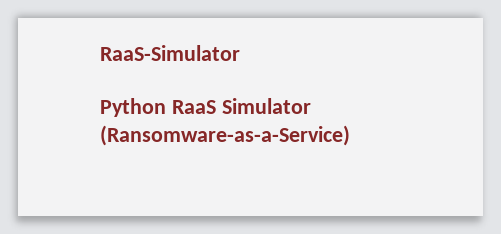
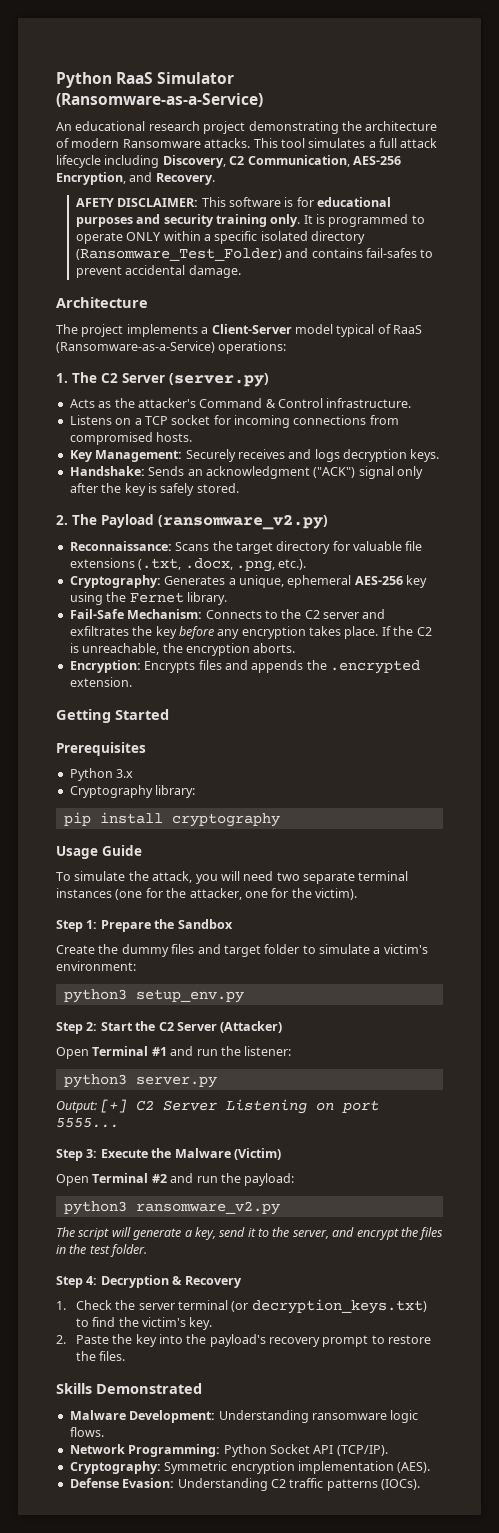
[100,45,240,61] RaaS-Simulator // -> (56, 80) none
(350, 135) none -> [56,121,438,134] [56,138,438,148] [56,155,401,168] [56,172,215,185] [75,197,392,207] [75,214,425,227] [75,231,366,244] [75,248,434,261] [75,265,241,278] [56,297,148,308] [56,324,422,337] [56,341,287,354] [56,372,269,387] [69,398,412,408] [69,415,399,428] [69,432,193,445] [69,449,440,462] [69,466,423,479] [69,483,239,496] [56,514,328,530] [69,541,423,554] [69,558,307,572] [69,575,427,588] [69,592,227,605] [69,609,386,619] [69,626,432,639] [69,643,296,656] [69,660,420,674] [69,677,132,687] [56,709,169,723] [56,742,146,756] [69,768,134,781] [69,785,196,798] [63,812,280,827] [56,845,142,859] [56,871,409,884] [56,888,357,900] [56,919,233,932] [56,944,428,957] [56,961,136,971] [63,989,244,1003] [56,1021,283,1034] [56,1046,292,1059] [63,1074,217,1088] [56,1099,380,1114] [56,1118,119,1128] [56,1148,281,1161] [56,1173,295,1186] [63,1201,280,1215] [56,1227,444,1240] [56,1244,148,1257] [56,1275,242,1288] [56,1299,427,1314] [75,1317,213,1330] [56,1334,432,1347] [75,1351,126,1361] [56,1383,202,1394] [69,1410,419,1423] [69,1427,104,1437] [69,1444,388,1457] [69,1461,431,1474] [69,1478,420,1491] // An educational research project demonstrating the architecture of modern Ransomware attacks. This tool simulates a full attack lifecycle including Discovery, C2 Communication, AES-256 Encryption, and Recovery. // AFETY DISCLAIMER: This software is for educational purposes and security training only. It is programmed to operate ONLY within a specific isolated directory (Ransomware_Test_Folder) and contains fail-safes to prevent accidental damage. // Architecture // The project implements a Client-Server model typical of RaaS (Ransomware-as-a-Service) operations: // 1. The C2 Server (server.py) // Acts as the attacker's Command & Control infrastructure. // Listens on a TCP socket for incoming connections from compromised hosts. // Key Management: Securely receives and logs decryption keys. // Handshake: Sends an acknowledgment ("ACK") signal only after the key is safely stored. // 2. The Payload (ransomware_v2.py) // Reconnaissance: Scans the target directory for valuable file extensions (.txt, .docx, .png, etc.). // Cryptography: Generates a unique, ephemeral AES-256 key using the Fernet library. // Fail-Safe Mechanism: Connects to the C2 server and exfiltrates the key before any encryption takes place. If the C2 is unreachable, the encryption aborts. // Encryption: Encrypts files and appends the .encrypted extension. // Getting Started // Prerequisites // Python 3.x // Cryptography library: // pip install cryptography // Usage Guide // To simulate the attack, you will need two separate terminal instances (one for the attacker, one for the victim). // Step 1: Prepare the Sandbox // Create the dummy files and target folder to simulate a victim's environment: // python3 setup_env.py // Step 2: Start the C2 Server (Attacker) // Open Terminal #1 and run the listener: // python3 server.py // Output: [+] C2 Server Listening on port 5555... // Step 3: Execute the Malware (Victim) // Open Terminal #2 and run the payload: // python3 ransomware_v2.py // The script will generate a key, send it to the server, and encrypt the files in the test folder. // Step 4: Decryption & Recovery // 1. Check the server terminal (or decryption_keys.txt) to find the victim's key. // 2. Paste the key into the payload's recovery prompt to restore the files. // Skills Demonstrated // Malware Development: Understanding ransomware logic flows. // Network Programming: Python Socket API (TCP/IP). // Cryptography: Symmetric encryption implementation (AES). // Defense Evasion: Understanding C2 traffic patterns (IOCs).

